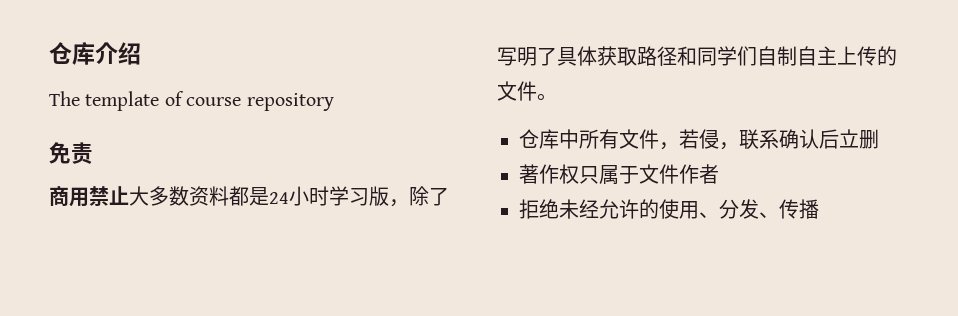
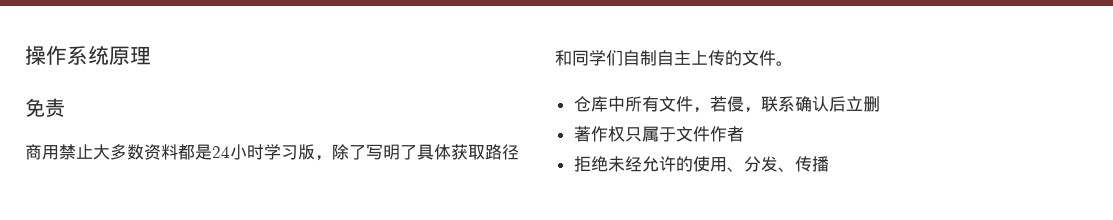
[49,42,141,65] [49,91,334,111] 仓库介绍 // The template of course repository -> [25,46,151,65] 操作系统原理

